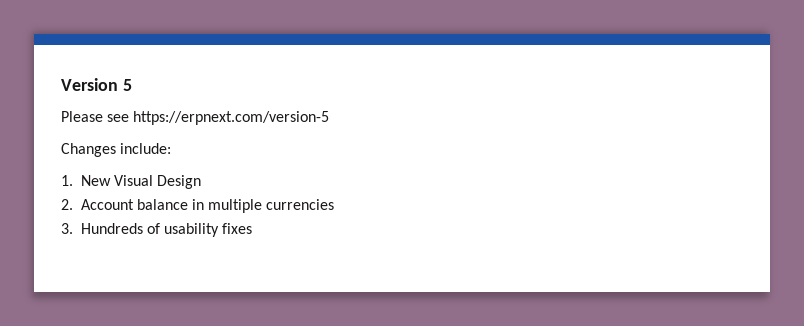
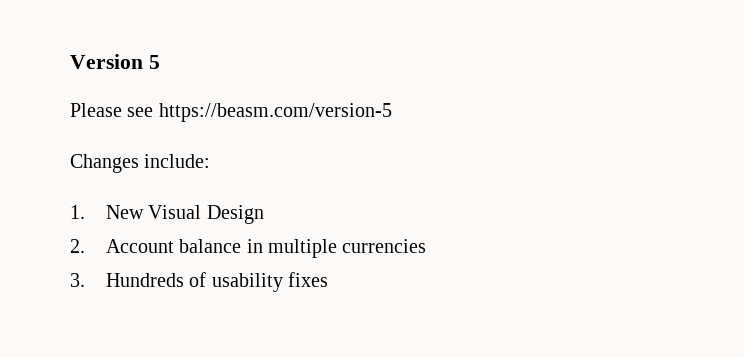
[133,111,330,125] https://erpnext.com/version-5 -> [158,103,392,122] https://beasm.com/version-5

